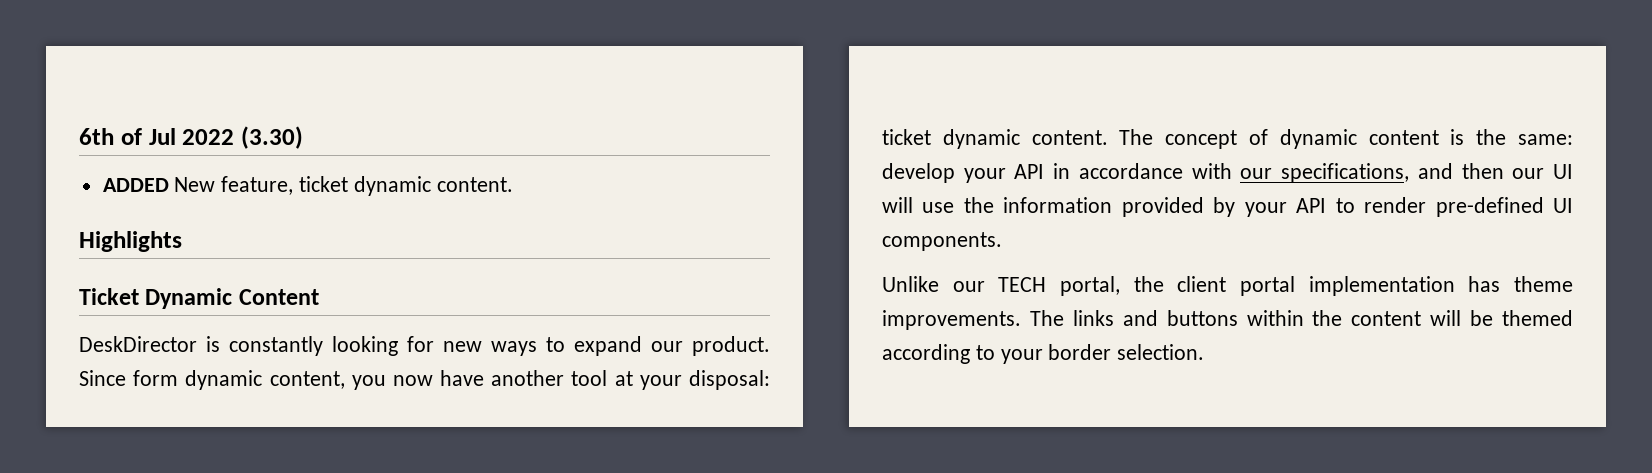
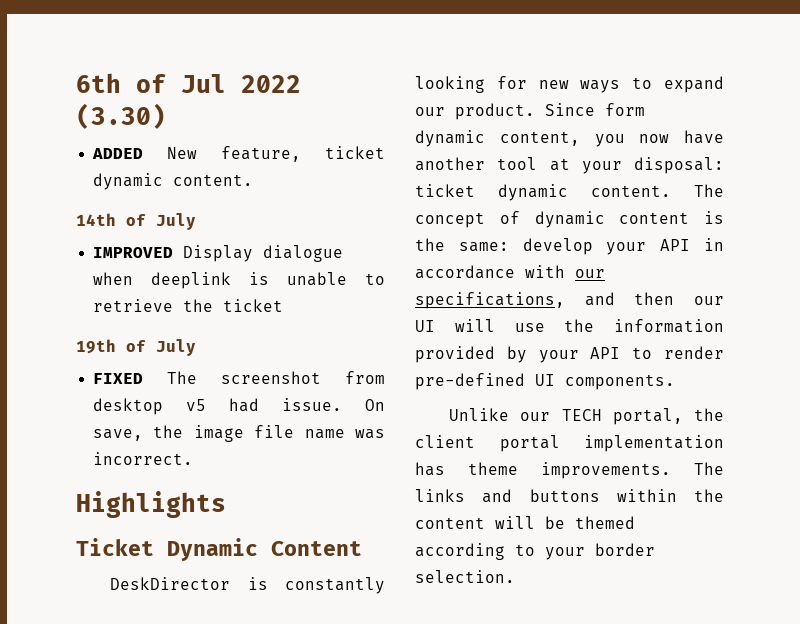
(513, 184) none -> [76,213,196,230] [93,245,344,262] [93,272,385,289] [93,299,284,312] [76,339,196,356] [93,371,385,384] [93,398,385,415] [93,425,385,442] [93,452,194,465] // 14th of July // IMPROVED Display dialogue when deeplink is unable to retrieve the ticket // 19th of July // FIXED The screenshot from desktop v5 had issue. On save, the image file name was incorrect.

